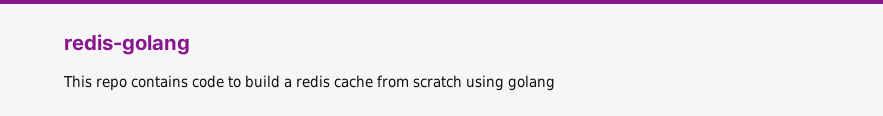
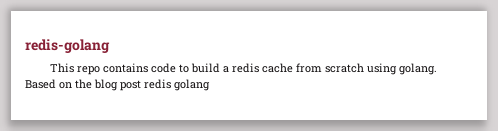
(504, 83) none -> [399,63,438,75] [25,79,171,91] golang. Based on the blog post redis

